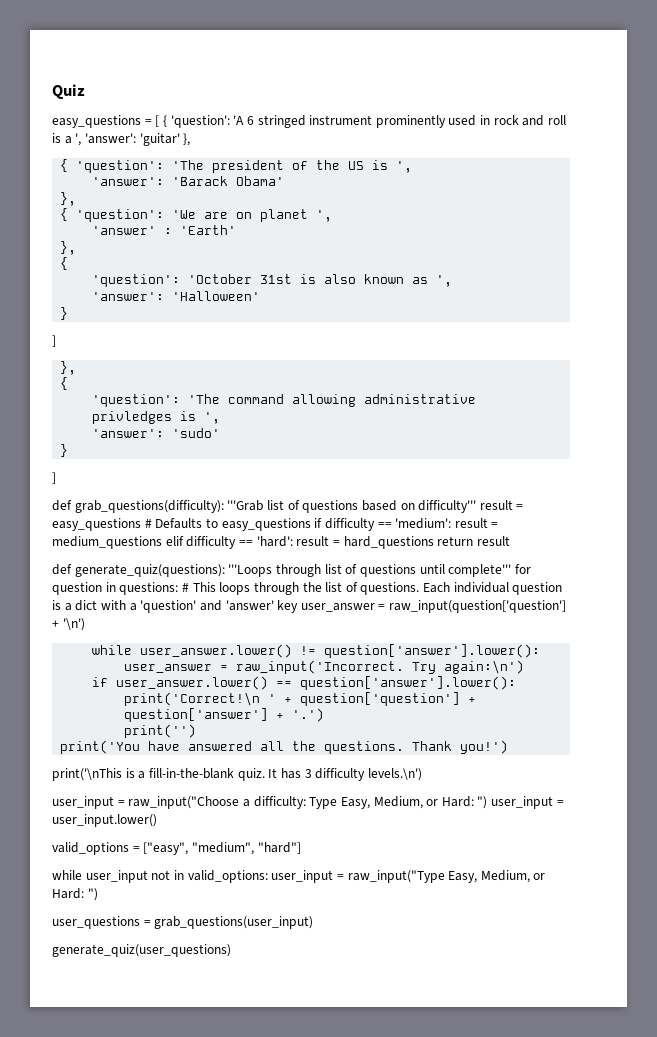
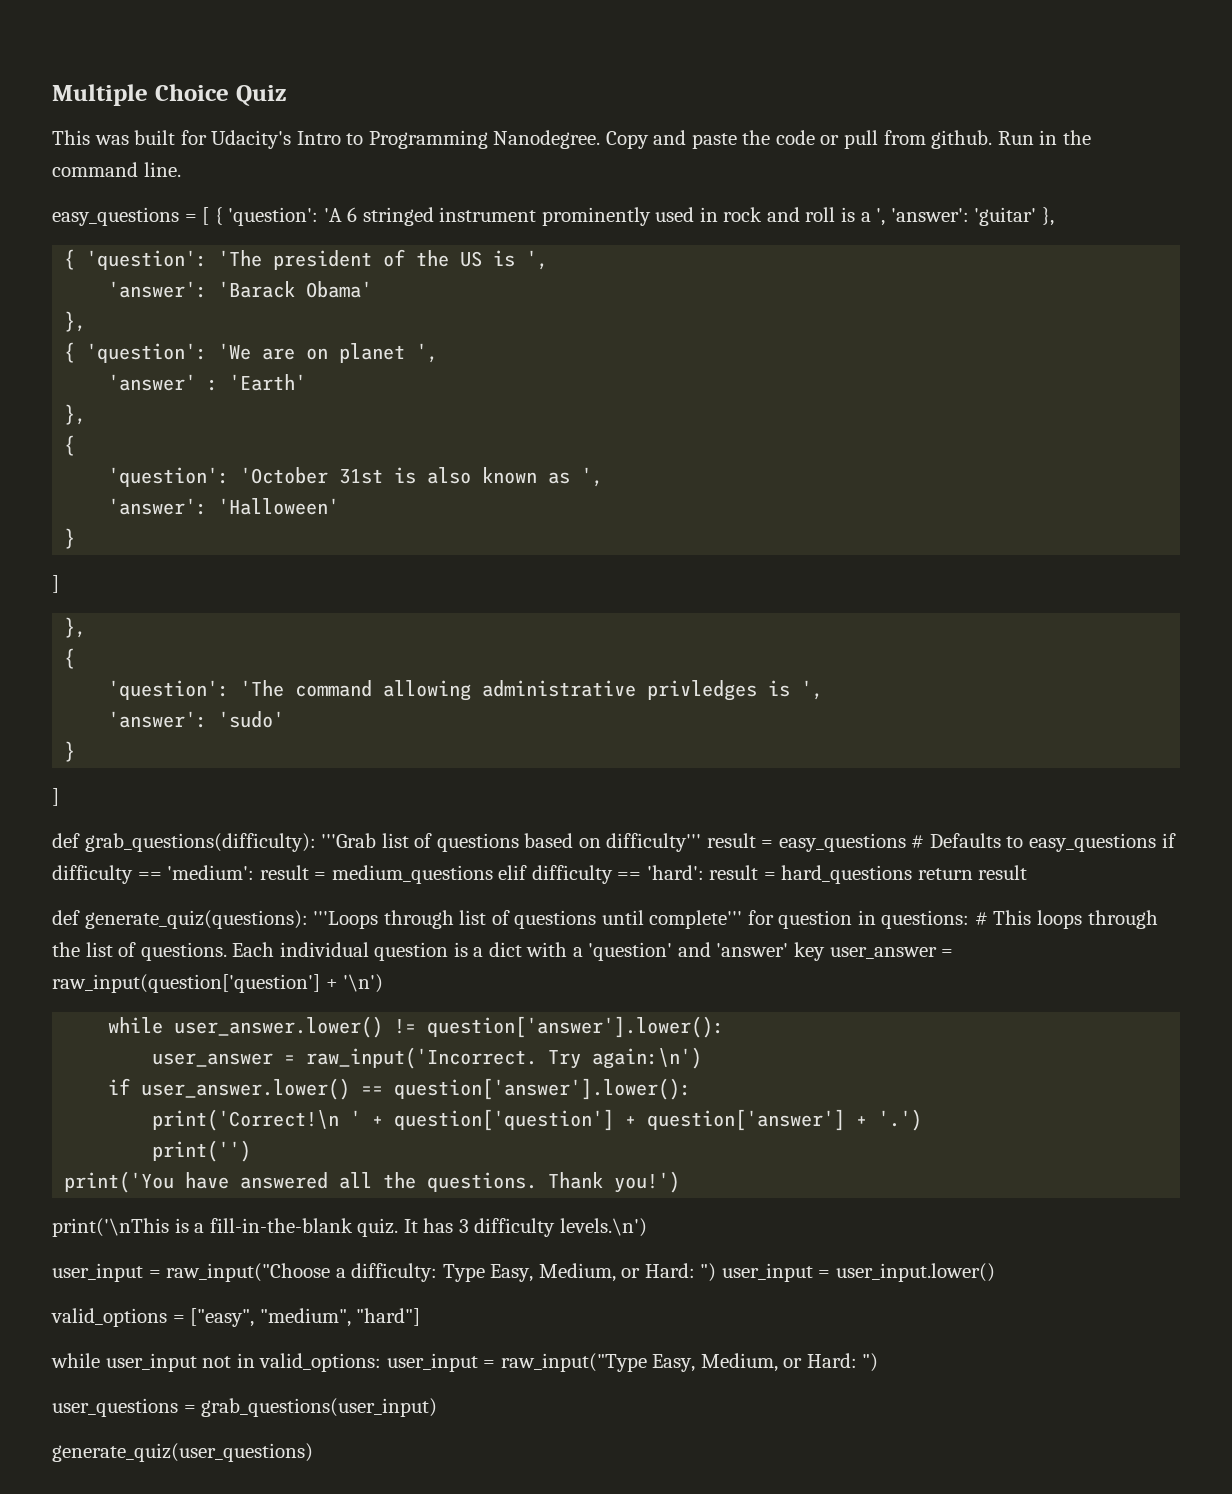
(52, 91) none -> [52,84,229,106] Multiple Choice
(85, 91) none -> [52,130,1091,149] [52,162,181,177] // This was built for Udacity's Intro to Programming Nanodegree. Copy and paste the code or pull from github. Run in the command line.

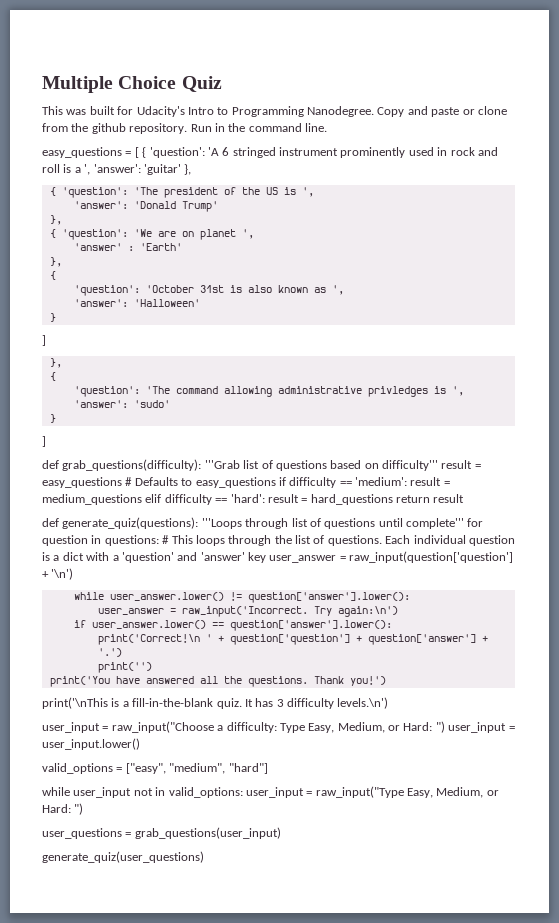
[742,130,993,149] the code or pull from github. -> [462,106,507,115] [42,123,188,134] or clone from the github repository.
[218,281,373,298] 'Barack Obama' -> [133,201,218,212] 'Donald Trump'

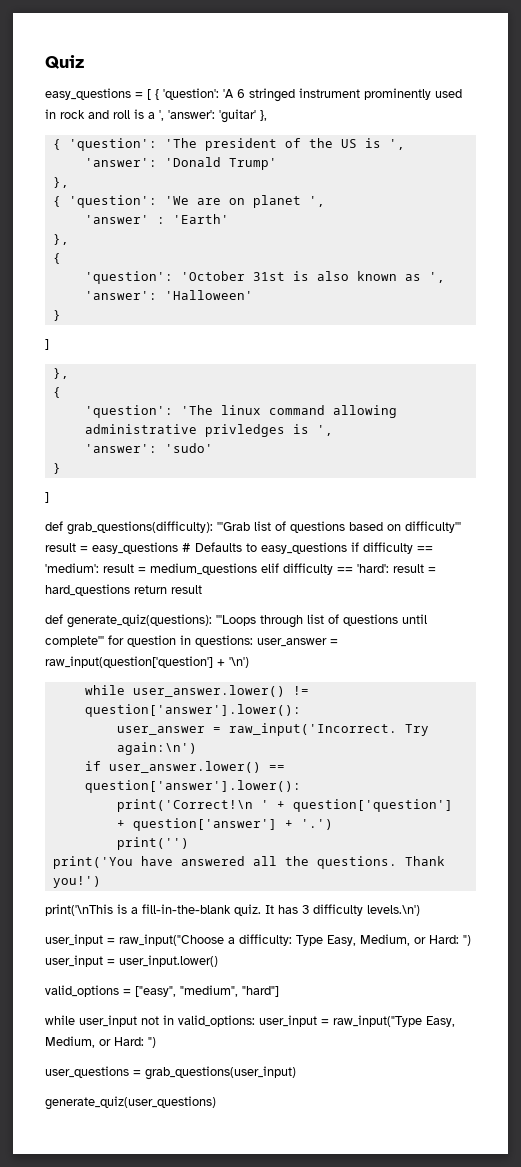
[42,76,177,93] Multiple Choice -> (45, 62) none
[42,106,507,117] [42,123,327,134] // This was built for Udacity's Intro to Programming Nanodegree. Copy and paste or clone from the github repository. Run in the command line. -> (84, 62) none
(170, 390) none -> [220,405,261,415] linux
[162,535,515,546] [42,552,266,563] # This loops through the list of questions. Each individual question is a dict with a 'question' and 'answer' key -> (253, 641) none

